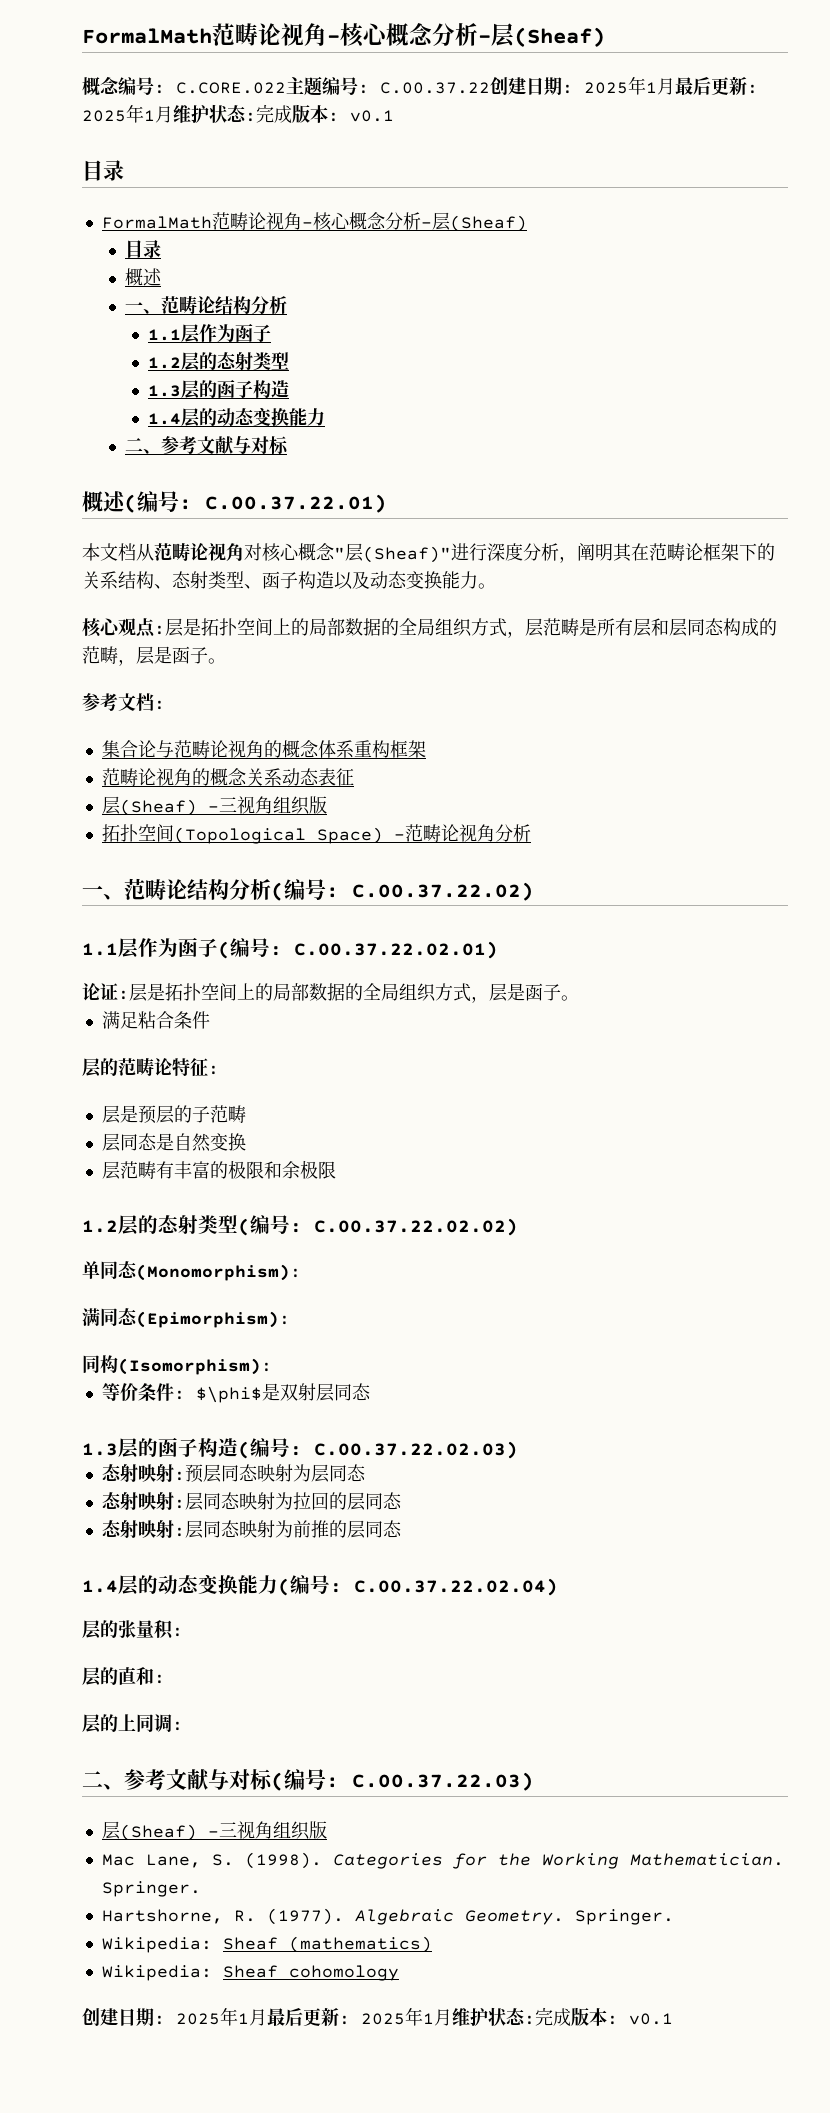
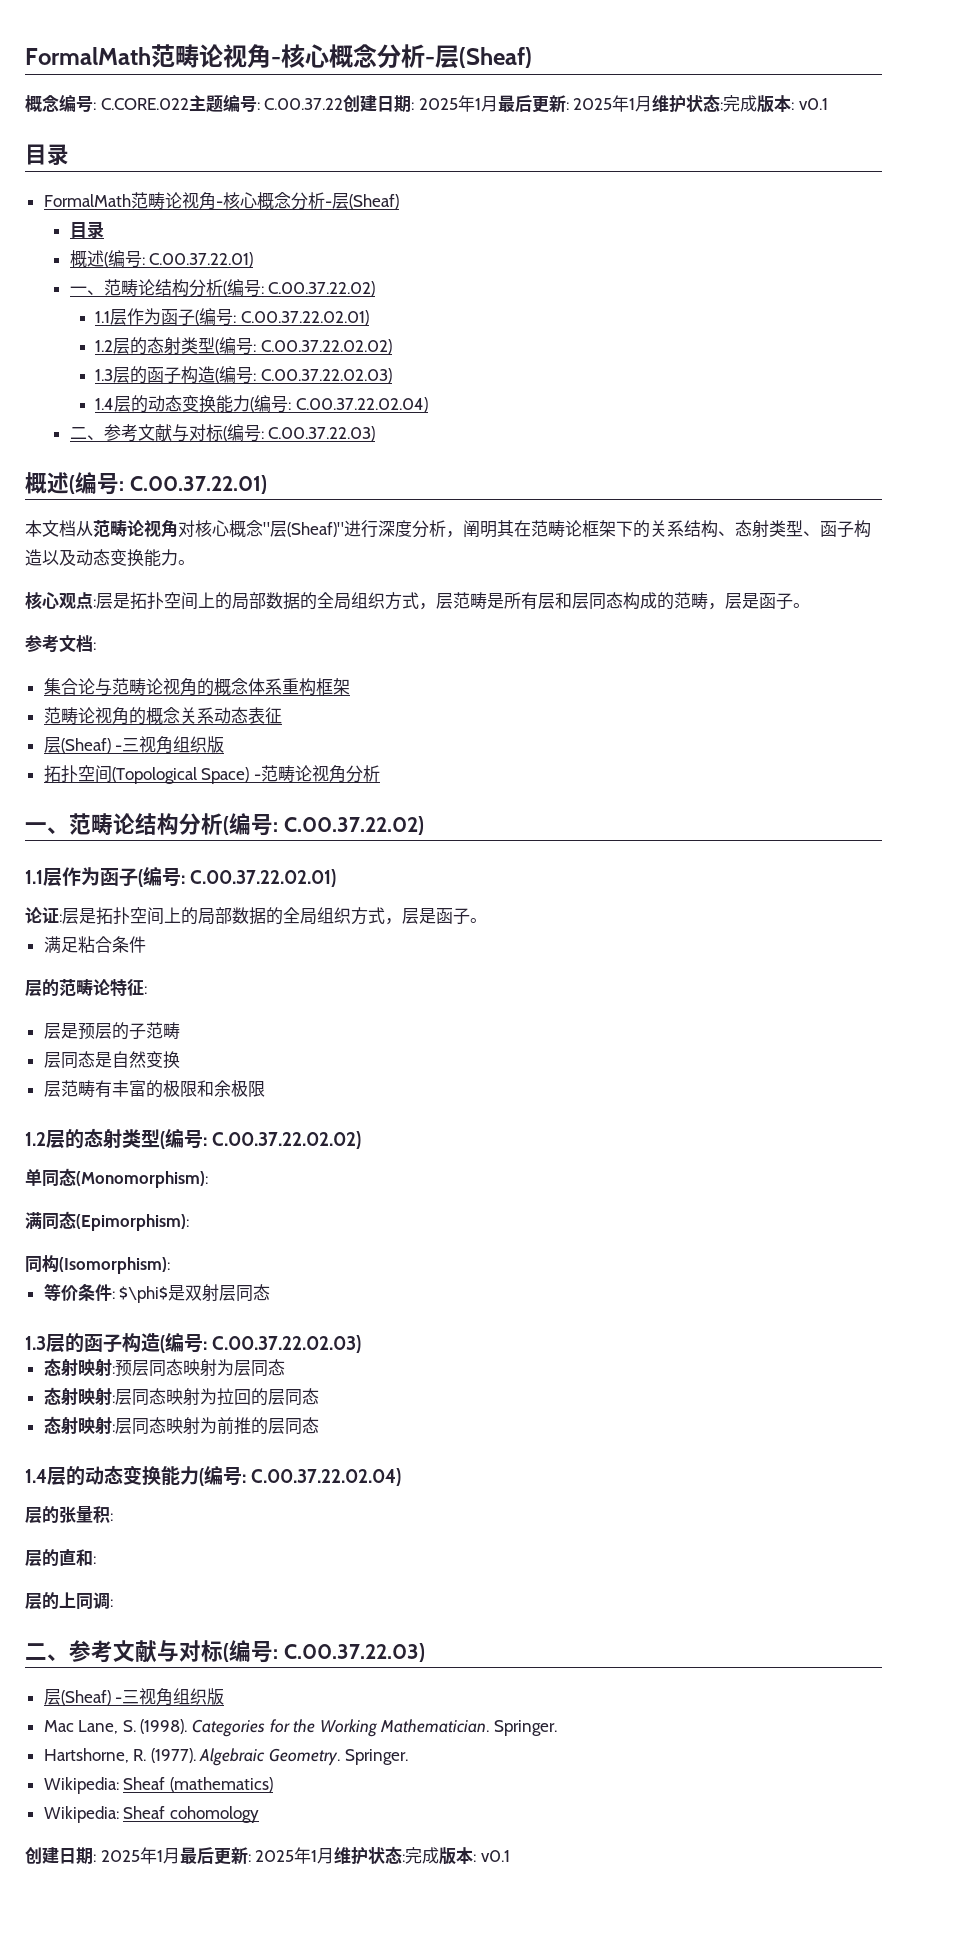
[124,296,287,315] [147,323,271,343] [147,352,289,371] [147,379,289,399] [147,407,325,427] [124,436,289,455] // 一、范畴论结构分析 // 1.1层作为函子 // 1.2层的态射类型 // 1.3层的函子构造 // 1.4层的动态变换能力 // 二、参考文献与对标 -> [103,250,254,268] [69,279,376,297] [95,308,369,326] [95,337,392,355] [95,366,392,384] [95,395,428,413] [69,424,376,442] (编号: C.00.37.22.01) // 一、范畴论结构分析(编号: C.00.37.22.02) // 1.1层作为函子(编号: C.00.37.22.02.01) // 1.2层的态射类型(编号: C.00.37.22.02.02) // 1.3层的函子构造(编号: C.00.37.22.02.03) // 1.4层的动态变换能力(编号: C.00.37.22.02.04) // 二、参考文献与对标(编号: C.00.37.22.03)

